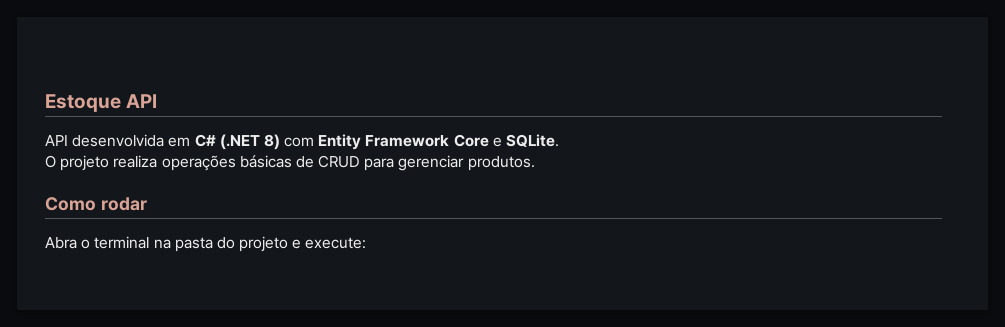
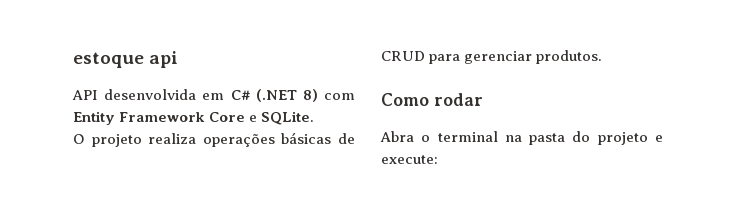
[45,94,158,112] Estoque API -> [73,51,179,68] estoque api

